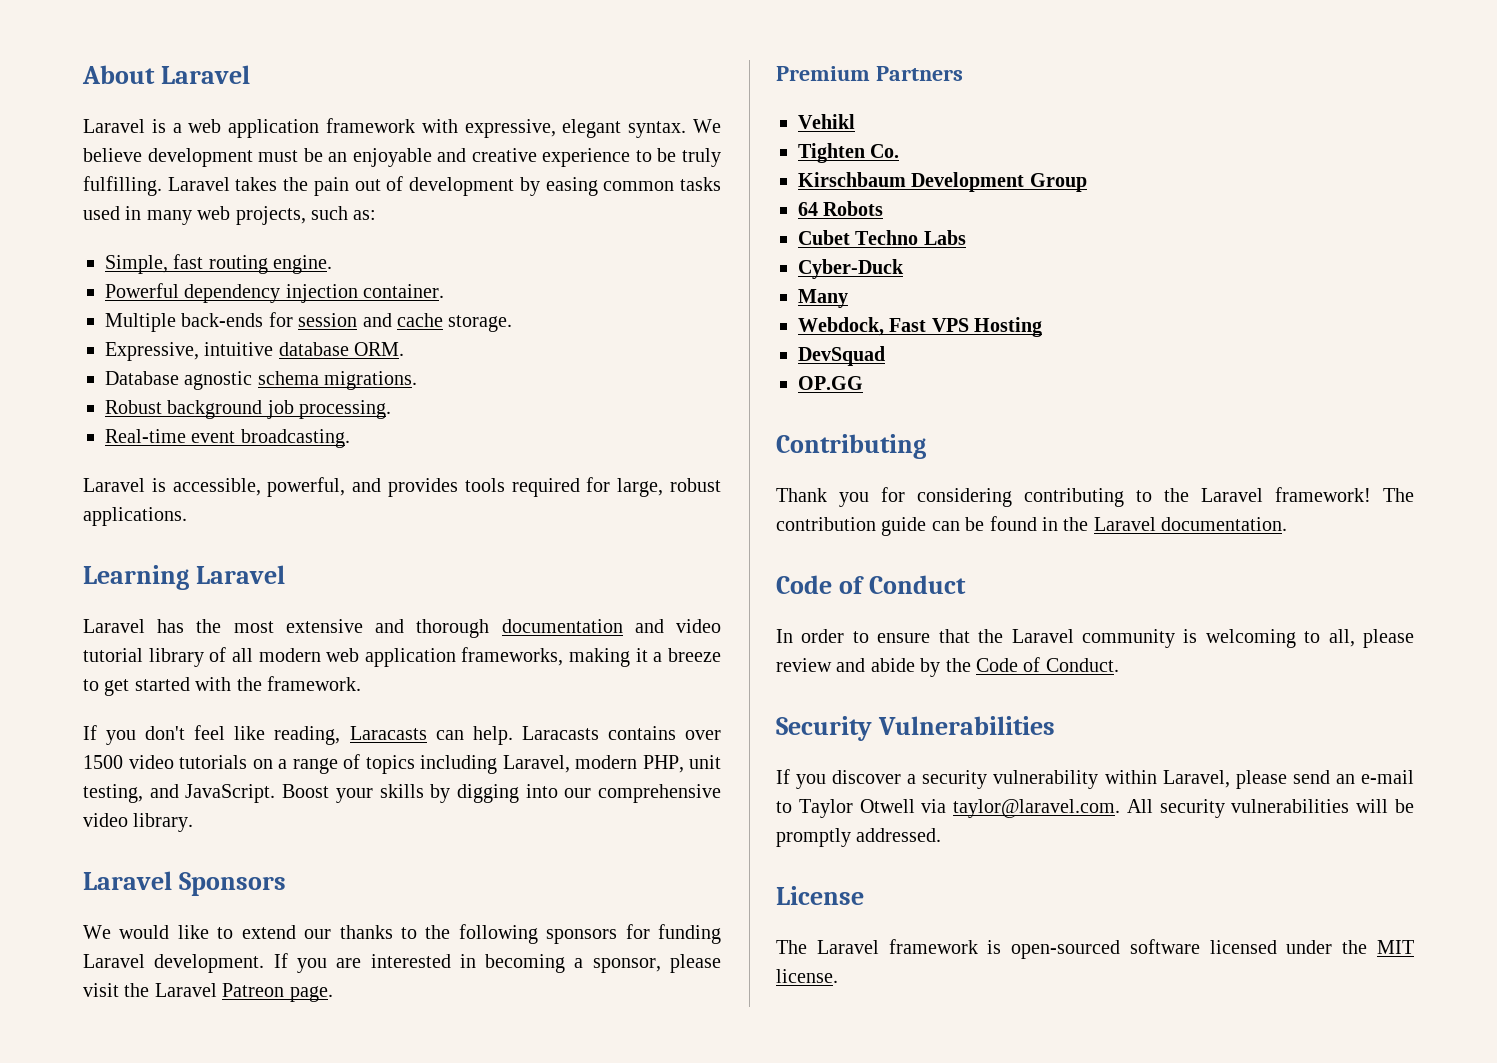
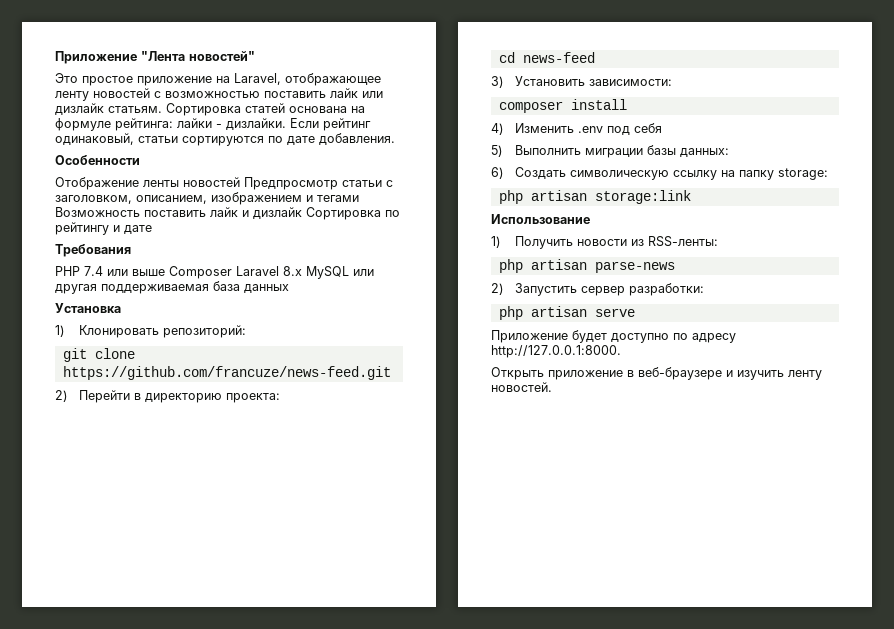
[82,65,250,84] [83,118,721,138] [83,148,721,167] [83,176,722,196] [83,206,377,225] [105,254,333,274] [105,283,445,303] [105,312,513,332] [105,342,405,361] [105,371,418,390] [105,400,392,419] [105,429,350,448] [83,477,721,497] [83,507,187,526] [83,565,285,590] [83,619,721,638] [83,647,721,667] [83,676,361,696] [83,725,722,745] [83,754,721,774] [83,784,721,803] [83,813,194,832] [83,871,286,896] [83,924,721,944] [83,953,721,973] [83,983,333,1002] [776,66,963,81] [798,114,855,129] [798,143,900,163] [798,172,1087,192] [798,201,884,216] [798,230,966,245] [798,259,904,279] [798,289,848,308] [798,317,1043,337] [798,346,885,366] [798,376,863,390] [776,434,926,459] [776,487,1414,507] [776,516,1288,536] [776,575,966,594] [776,629,1414,648] [776,657,1119,677] [776,716,1055,741] [776,769,1415,789] [776,799,1414,818] [776,828,942,847] [776,886,864,905] [776,939,1414,959] [776,969,838,983] About Laravel // Laravel is a web application framework with expressive, elegant syntax. We believe development must be an enjoyable and creative experience to be truly fulfilling. Laravel takes the pain out of development by easing common tasks used in many web projects, such as: // Simple, fast routing engine. // Powerful dependency injection container. // Multiple back-ends for session and cache storage. // Expressive, intuitive database ORM. // Database agnostic schema migrations. // Robust background job processing. // Real-time event broadcasting. // Laravel is accessible, powerful, and provides tools required for large, robust applications. // Learning Laravel // Laravel has the most extensive and thorough documentation and video tutorial library of all modern web application frameworks, making it a breeze to get started with the framework. // If you don't feel like reading, Laracasts can help. Laracasts contains over 1500 video tutorials on a range of topics including Laravel, modern PHP, unit testing, and JavaScript. Boost your skills by digging into our comprehensive video library. // Laravel Sponsors // We would like to extend our thanks to the following sponsors for funding Laravel development. If you are interested in becoming a sponsor, please visit the Laravel Patreon page. // Premium Partners // Vehikl // Tighten Co. // Kirschbaum Development Group // 64 Robots // Cubet Techno Labs // Cyber-Duck // Many // Webdock, Fast VPS Hosting // DevSquad // OP.GG // Contributing // Thank you for considering contributing to the Laravel framework! The contribution guide can be found in the Laravel documentation. // Code of Conduct // In order to ensure that the Laravel community is welcoming to all, please review and abide by the Code of Conduct. // Security Vulnerabilities // If you discover a security vulnerability within Laravel, please send an e-mail to Taylor Otwell via taylor@laravel.com. All security vulnerabilities will be promptly addressed. // License // The Laravel framework is open-sourced software licensed under the MIT license. -> [55,51,255,64] [55,73,381,86] [55,88,383,101] [55,103,365,116] [55,118,371,131] [55,133,395,146] [55,155,140,165] [55,177,393,190] [55,192,359,205] [55,207,400,220] [55,222,152,235] [55,244,131,257] [55,266,374,279] [55,281,289,294] [55,303,121,313] [55,325,247,338] [62,348,135,362] [62,366,391,380] [55,390,281,403] [498,52,595,63] [491,76,673,88] [498,99,627,113] [491,123,663,135] [491,145,730,158] [491,167,829,180] [498,190,691,204] [491,214,590,224] [491,236,719,249] [498,259,675,273] [491,283,705,296] [498,306,635,320] [491,330,736,343] [491,345,621,358] [491,367,822,380] [491,382,552,392] Приложение "Лента новостей" // Это простое приложение на Laravel, отображающее ленту новостей с возможностью поставить лайк или дизлайк статьям. Сортировка статей основана на формуле рейтинга: лайки - дизлайки. Если рейтинг одинаковый, статьи сортируются по дате добавления. // Особенности // Отображение ленты новостей Предпросмотр статьи с заголовком, описанием, изображением и тегами Возможность поставить лайк и дизлайк Сортировка по рейтингу и дате // Требования // PHP 7.4 или выше Composer Laravel 8.x MySQL или другая поддерживаемая база данных // Установка // 1) Клонировать репозиторий: // git clone https://github.com/francuze/news-feed.git // 2) Перейти в директорию проекта: // cd news-feed // 3) Установить зависимости: // composer install // 4) Изменить .env под себя // 5) Выполнить миграции базы данных: // 6) Создать символическую ссылку на папку storage: // php artisan storage:link // Использование // 1) Получить новости из RSS-ленты: // php artisan parse-news // 2) Запустить сервер разработки: // php artisan serve // Приложение будет доступно по адресу http://127.0.0.1:8000. // Открыть приложение в веб-браузере и изучить ленту новостей.

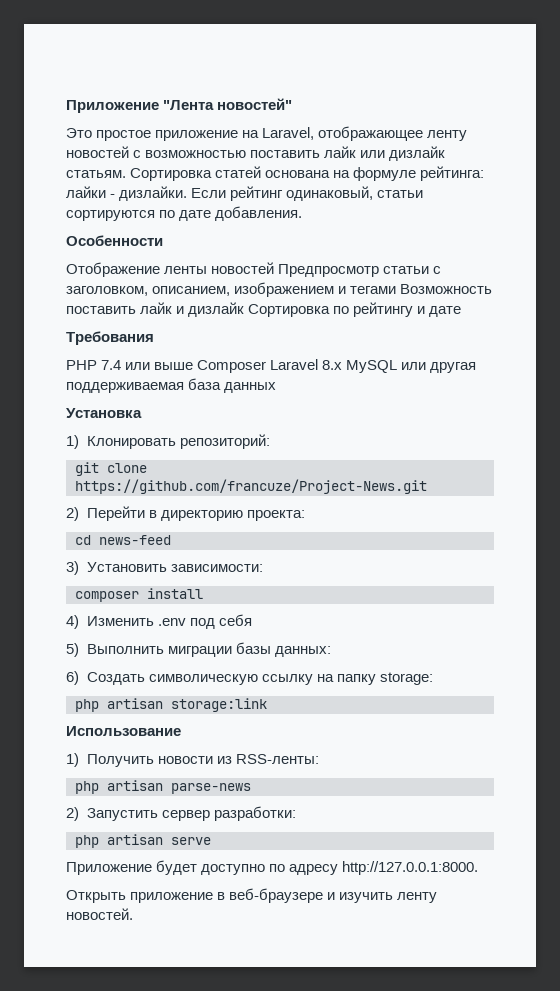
[62,366,391,380] https://github.com/francuze/news-feed.git -> [75,479,427,494] https://github.com/francuze/Project-News.git

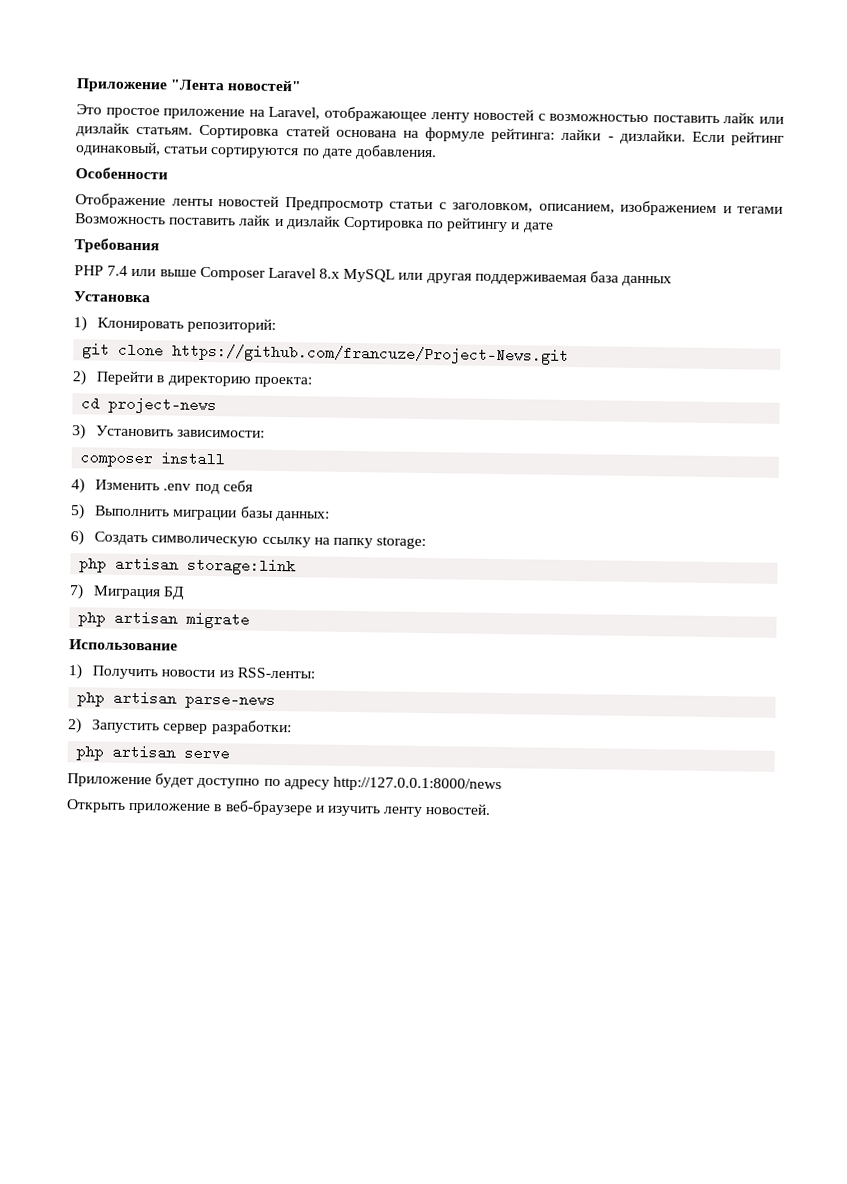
[99,535,171,545] news-feed -> [108,396,218,415] project-news
(267, 705) none -> [69,584,186,600] [78,610,251,629] // 7) Миграция БД // php artisan migrate
[342,861,479,875] http://127.0.0.1:8000. -> [332,776,502,793] http://127.0.0.1:8000/news

